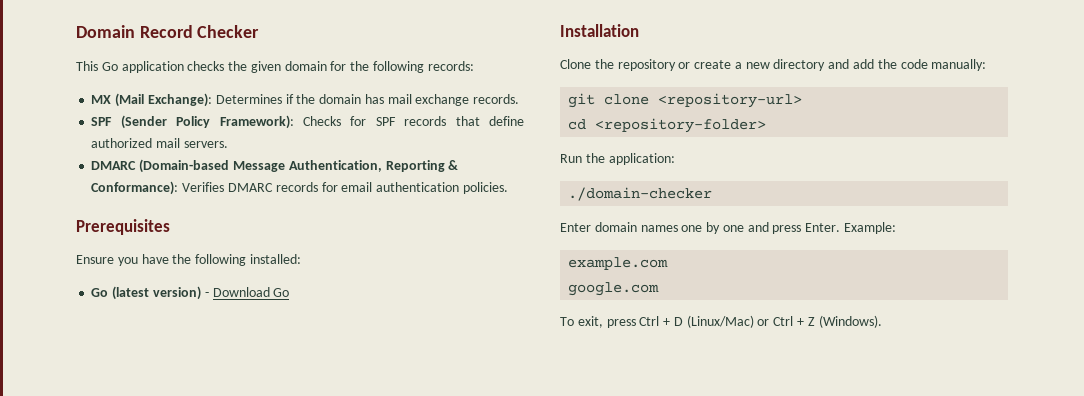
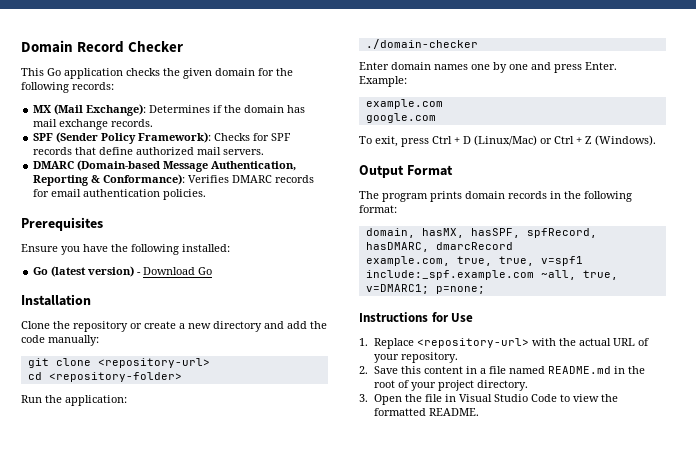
(882, 321) none -> [359,165,453,178] [359,191,632,202] [359,205,397,213] [365,228,597,238] [365,242,513,252] [365,256,583,266] [365,270,618,280] [365,284,485,294] [359,312,474,322] [359,338,649,349] [373,352,458,363] [359,366,645,374] [373,380,528,391] [359,394,618,405] [373,408,479,416] // Output Format // The program prints domain records in the following format: // domain, hasMX, hasSPF, spfRecord, hasDMARC, dmarcRecord // example.com, true, true, v=spf1 include:_spf.example.com ~all, true, v=DMARC1; p=none; // Instructions for Use // 1. Replace <repository-url> with the actual URL of your repository. // 2. Save this content in a file named README.md in the root of your project directory. // 3. Open the file in Visual Studio Code to view the formatted README.

